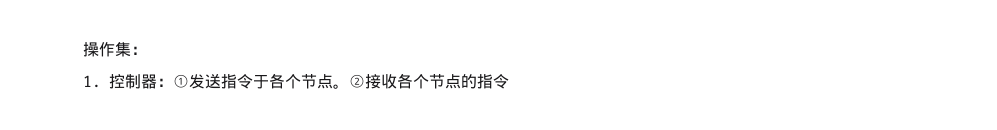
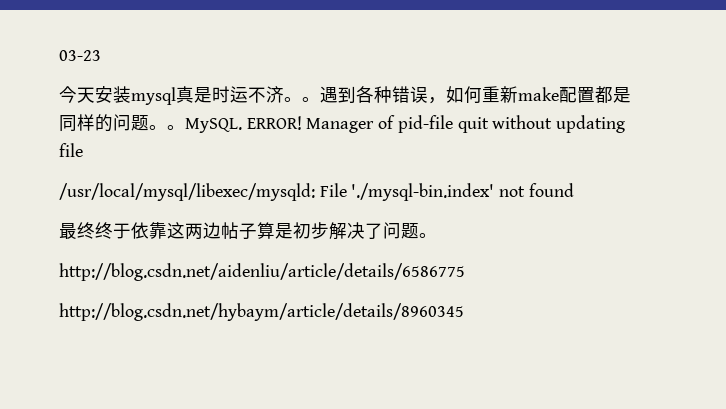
[83,42,147,57] [83,73,509,89] 操作集： // 1.控制器：①发送指令于各个节点。②接收各个节点的指令 -> [59,50,101,61] [59,86,631,105] [59,114,626,133] [59,143,83,157] [59,183,574,201] [59,222,437,240] [59,263,465,281] [59,303,464,321] 03-23 // 今天安装mysql真是时运不济。。遇到各种错误，如何重新make配置都是同样的问题。。MySQL. ERROR! Manager of pid-file quit without updating file // /usr/local/mysql/libexec/mysqld: File './mysql-bin.index' not found // 最终终于依靠这两边帖子算是初步解决了问题。 // http://blog.csdn.net/aidenliu/article/details/6586775 // http://blog.csdn.net/hybaym/article/details/8960345

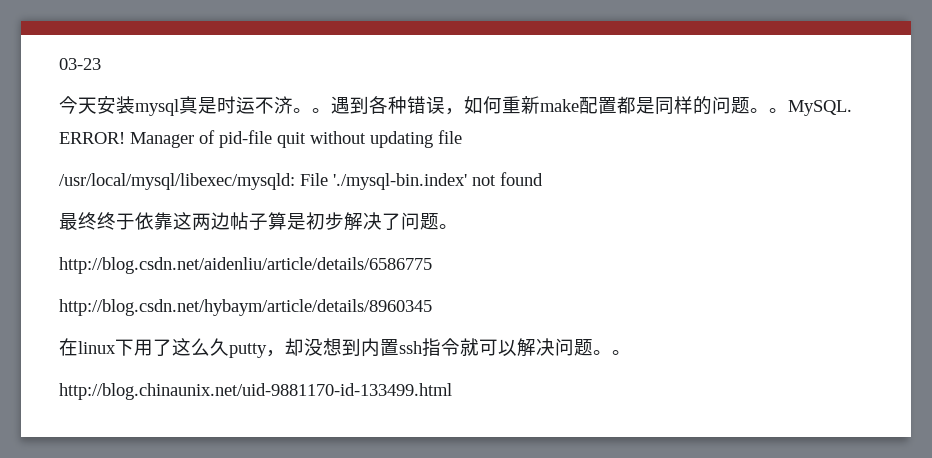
(464, 312) none -> [59,338,631,358] [59,383,452,400] // 在linux下用了这么久putty，却没想到内置ssh指令就可以解决问题。。 // http://blog.chinaunix.net/uid-9881170-id-133499.html

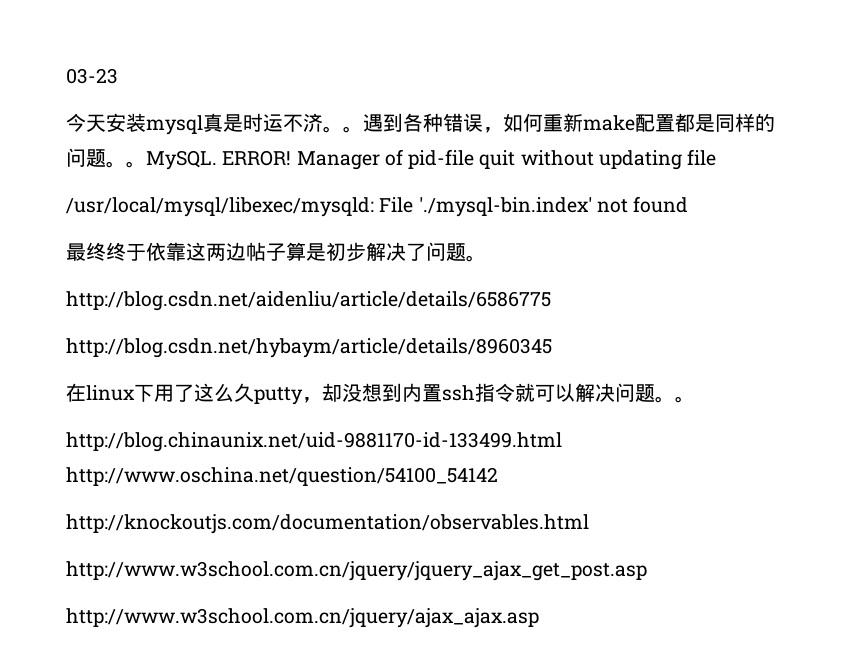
(452, 391) none -> [66,467,498,486] [66,514,589,534] [66,561,647,581] [66,608,539,628] http://www.oschina.net/question/54100_54142 // http://knockoutjs.com/documentation/observables.html // http://www.w3school.com.cn/jquery/jquery_ajax_get_post.asp // http://www.w3school.com.cn/jquery/ajax_ajax.asp

